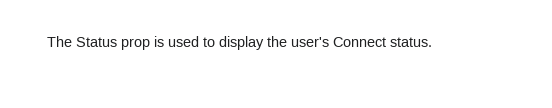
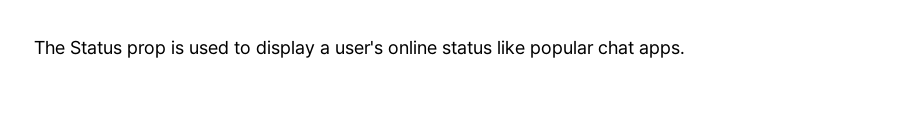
[267,36,432,47] the user's Connect status. -> [320,40,685,58] a user's online status like popular chat apps.

